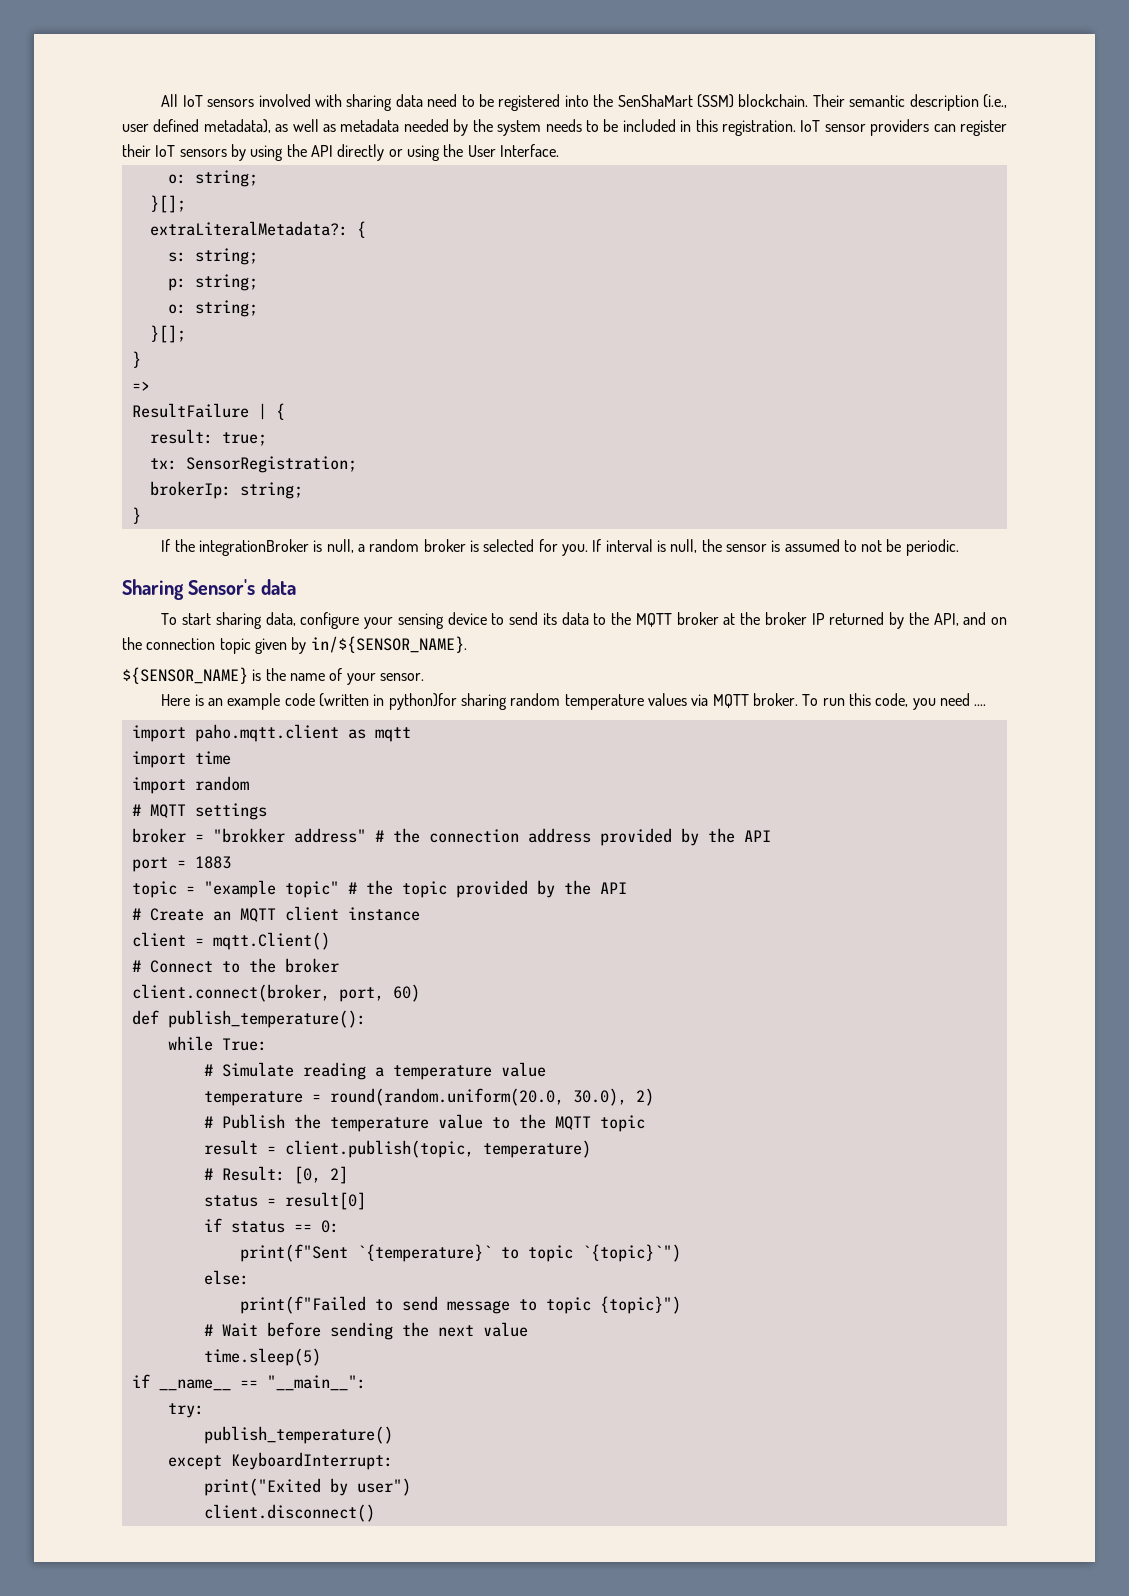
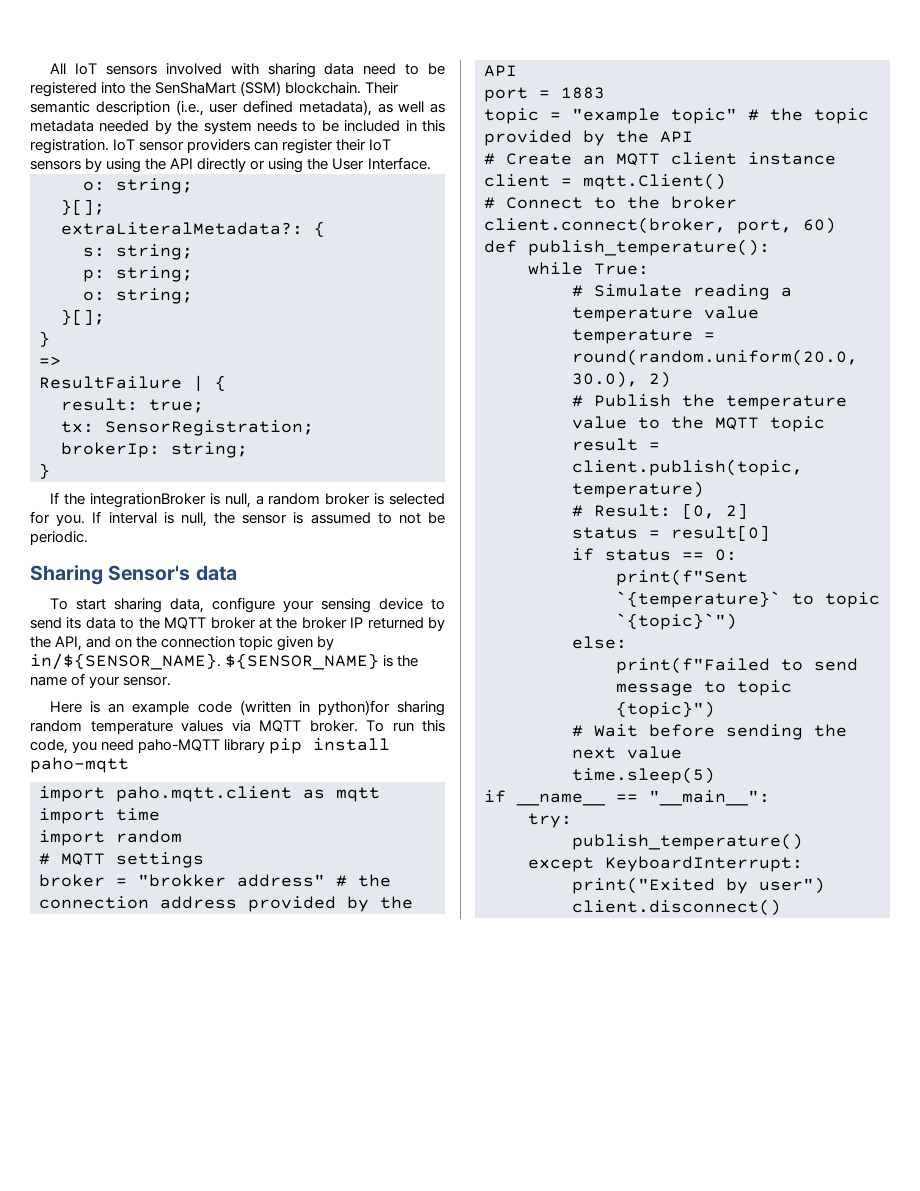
(467, 644) // -> (221, 661) none
[974,704,987,706] .... -> [138,738,391,754] [30,757,129,773] paho-MQTT library pip install paho-mqtt

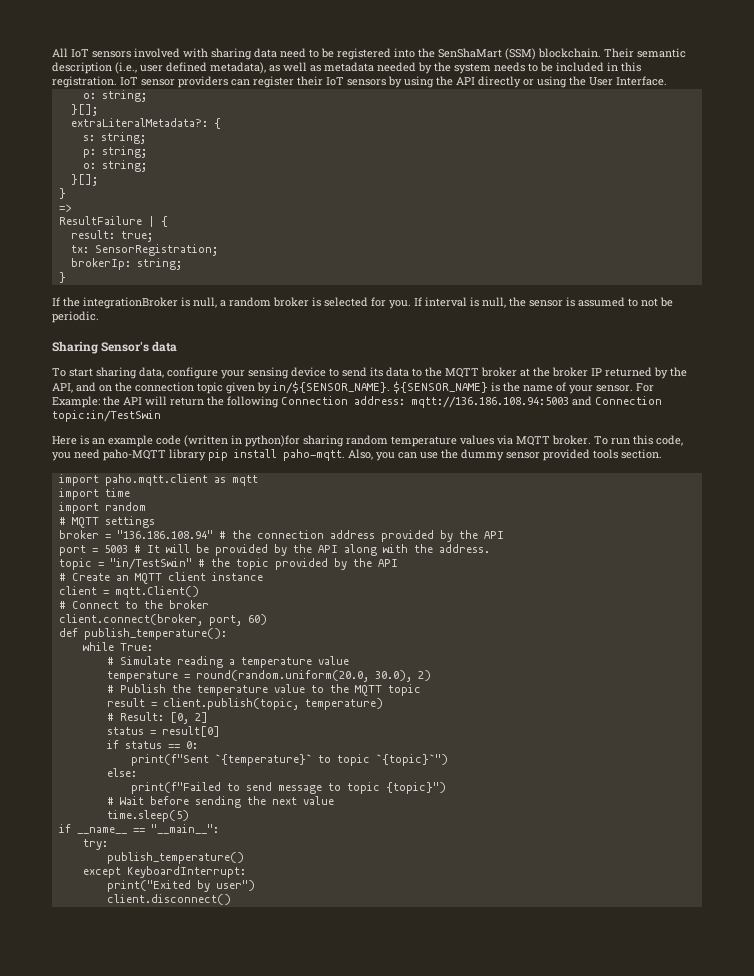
(172, 681) none -> [636,383,654,392] [52,396,662,408] [52,410,161,422] For Example: the API will return the following Connection address: mqtt://136.186.108.94:5003 and Connection topic:in/TestSwin
[30,757,129,773] paho-mqtt -> [283,449,662,461] paho-mqtt. Also, you can use the dummy sensor provided tools section.
[138,874,325,887] "brokker address" -> [116,530,213,539] "136.186.108.94"
[561,87,605,99] 1883 -> [103,544,490,556] 5003 # It will be provided by the API along with the address.
[572,108,737,124] "example topic" -> [109,558,192,570] "in/TestSwin"

